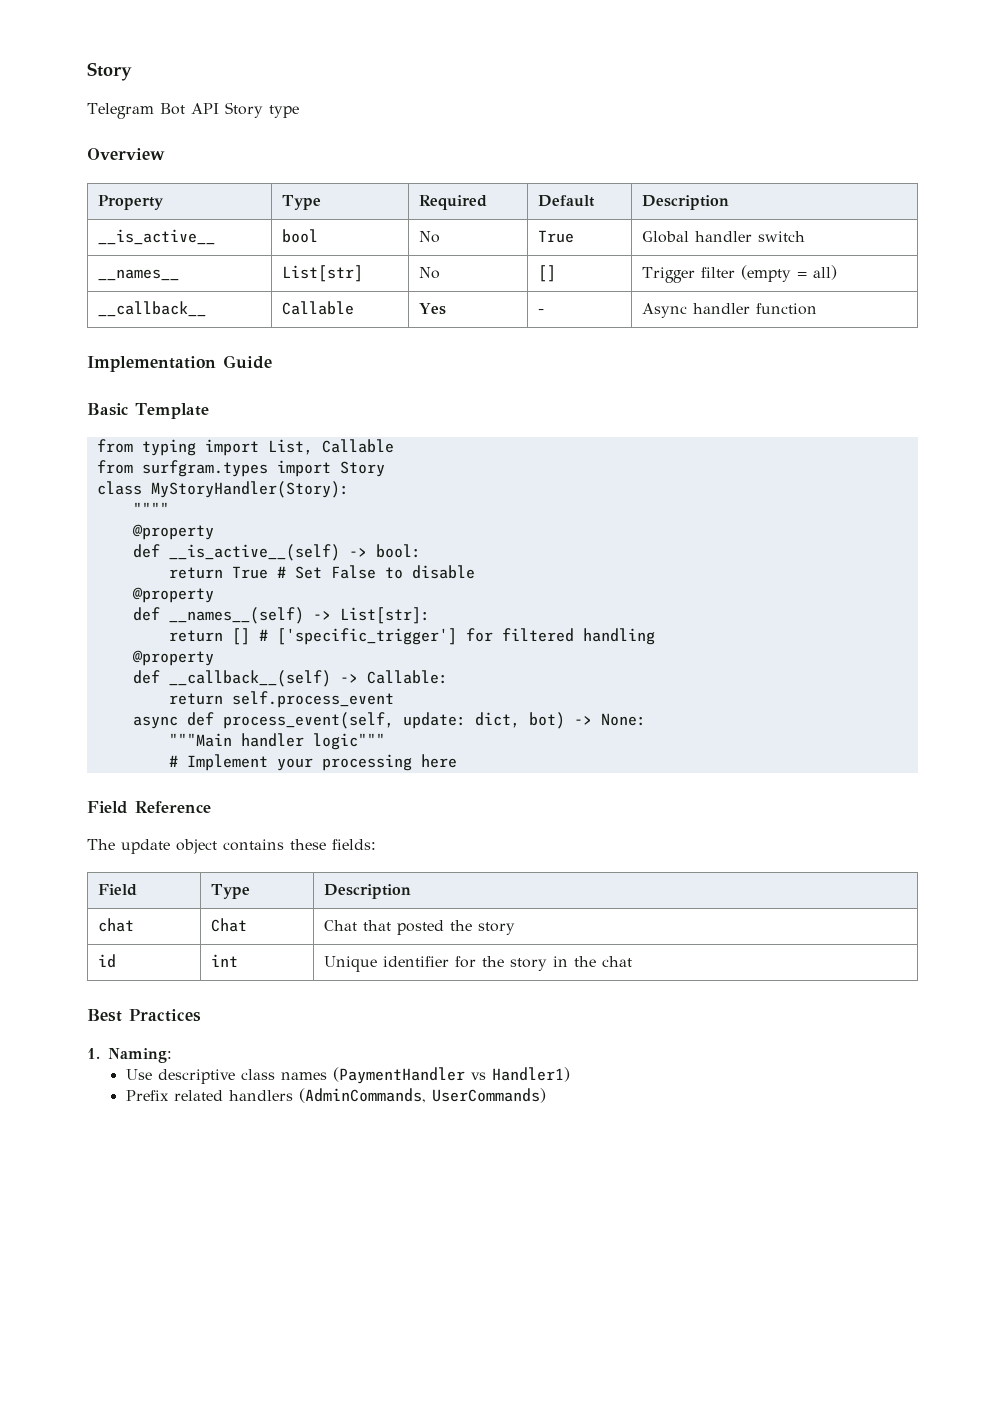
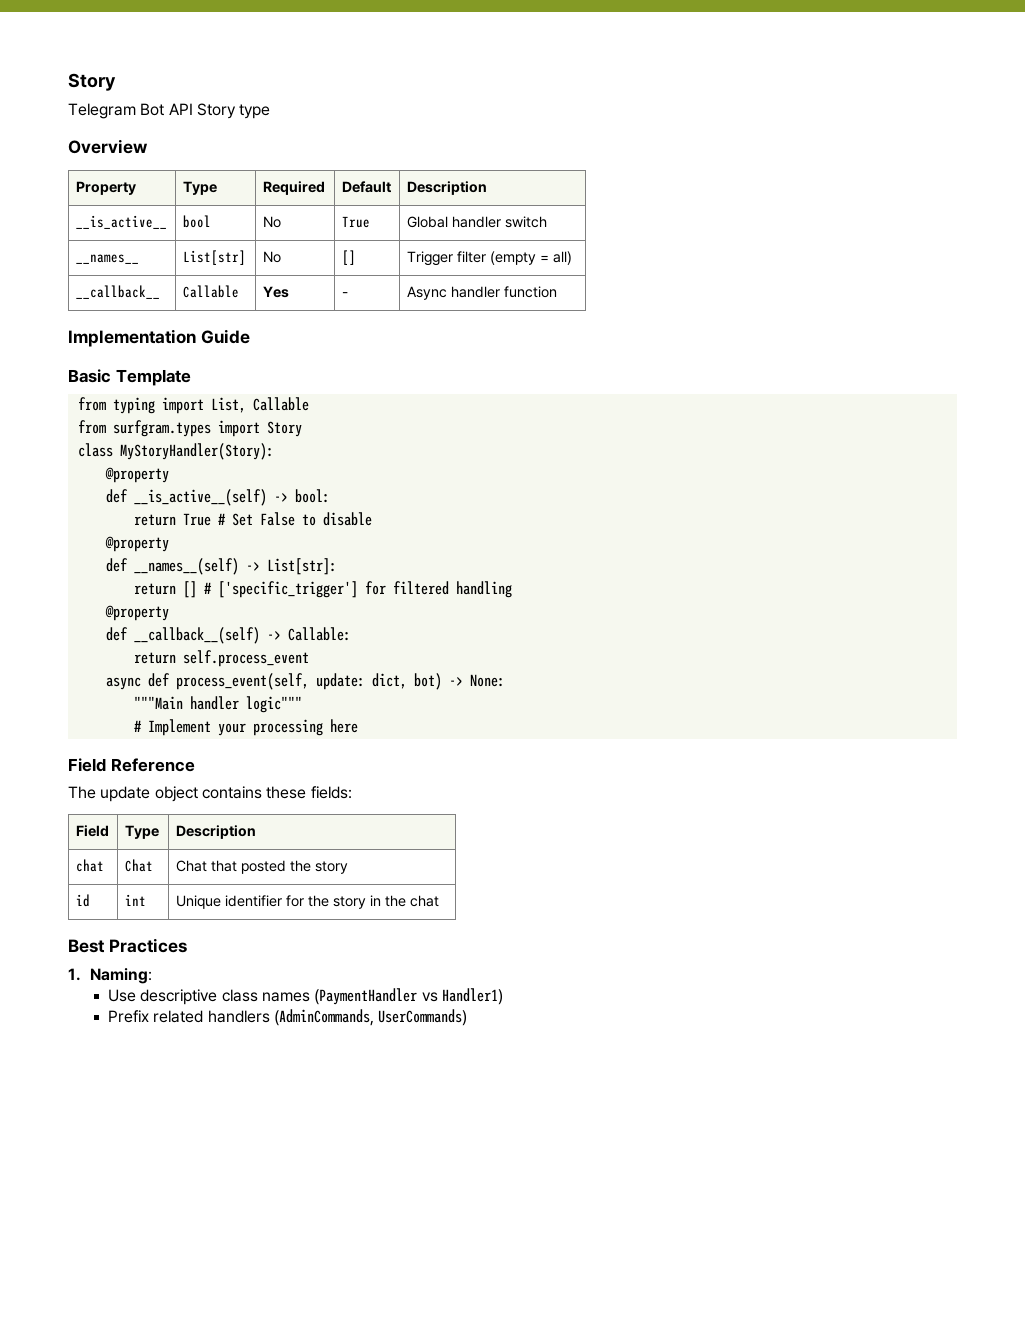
[132,502,169,515] // """" -> (274, 451) none

